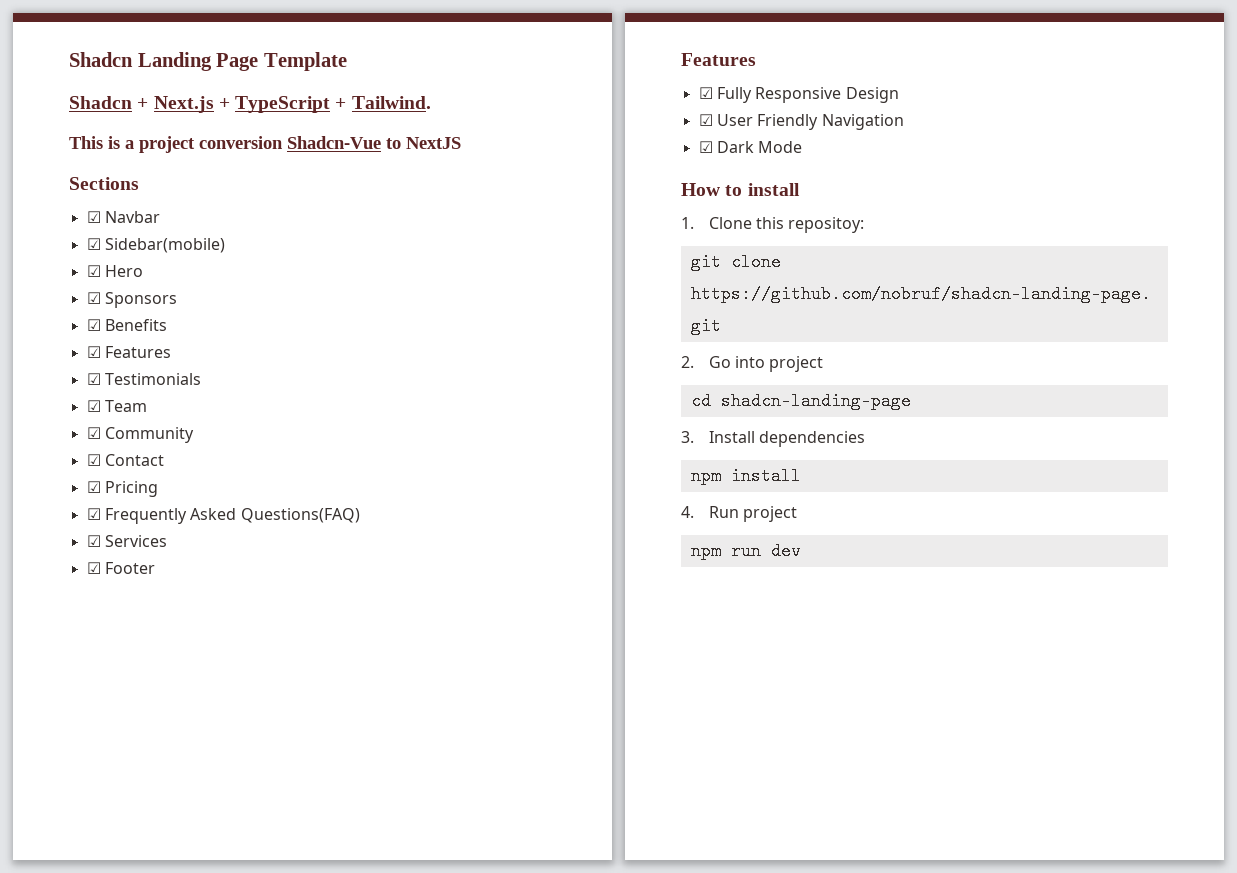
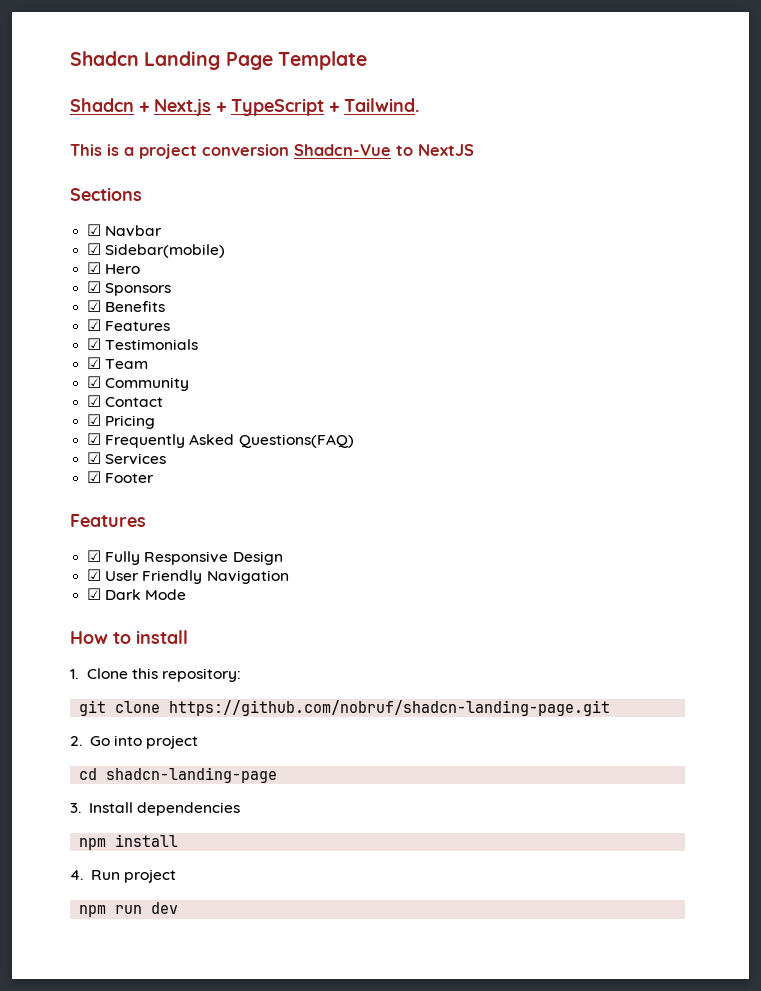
[788,217,865,233] repositoy: -> [162,668,242,682] repository:

